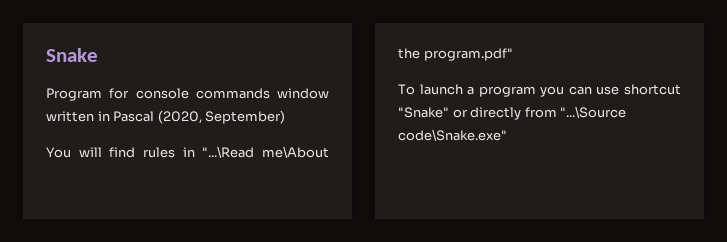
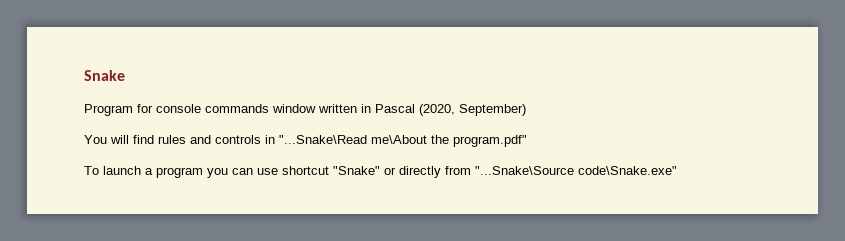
[182,146,255,158] in "...\Read -> [190,135,367,144] and controls in "...Snake\Read
[560,106,627,118] "...\Source -> [475,166,574,175] "...Snake\Source

